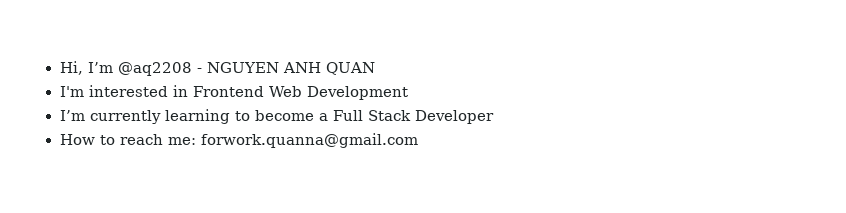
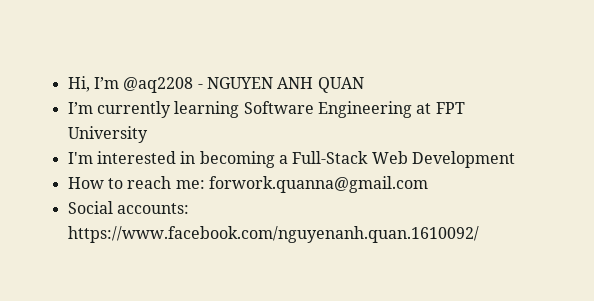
(375, 68) none -> [67,101,465,118] [67,126,148,143] // I’m currently learning Software Engineering at FPT University
[192,86,264,97] Frontend -> [199,151,369,168] becoming a Full-Stack
[59,109,494,124] // I’m currently learning to become a Full Stack Developer -> (515, 159) none
(418, 140) none -> [67,201,189,214] [67,226,479,243] // Social accounts: https://www.facebook.com/nguyenanh.quan.1610092/

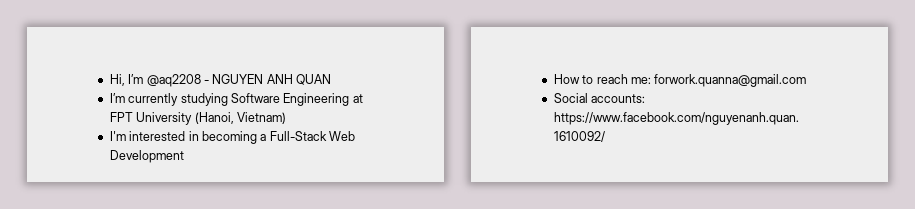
[174,101,240,118] learning -> [180,93,228,106] studying
(148, 134) none -> [194,112,286,124] (Hanoi, Vietnam)

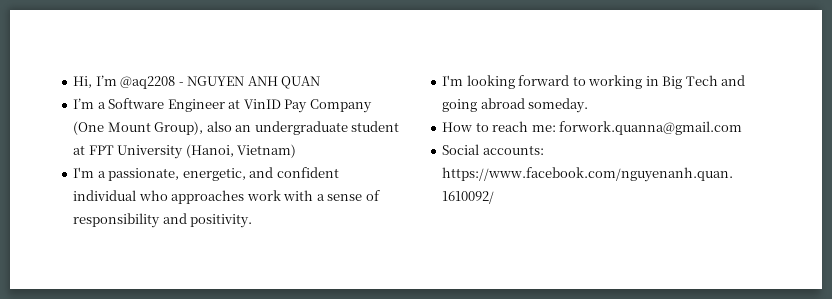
[128,93,350,106] currently studying Software Engineering -> [97,98,372,113] [73,121,400,135] a Software Engineer at VinID Pay Company (One Mount Group), also an undergraduate student
[129,131,355,144] [109,150,184,163] interested in becoming a Full-Stack Web Development -> [97,167,339,181] [73,190,380,204] [73,213,253,228] [442,75,746,89] [442,98,589,113] a passionate, energetic, and confident individual who approaches work with a sense of responsibility and positivity. // I'm looking forward to working in Big Tech and going abroad someday.

